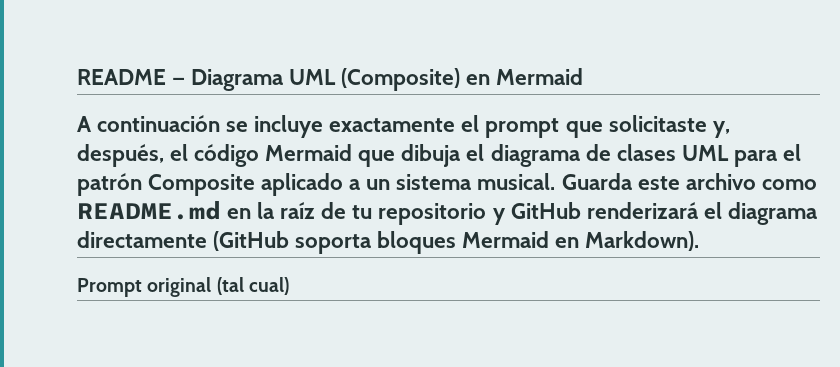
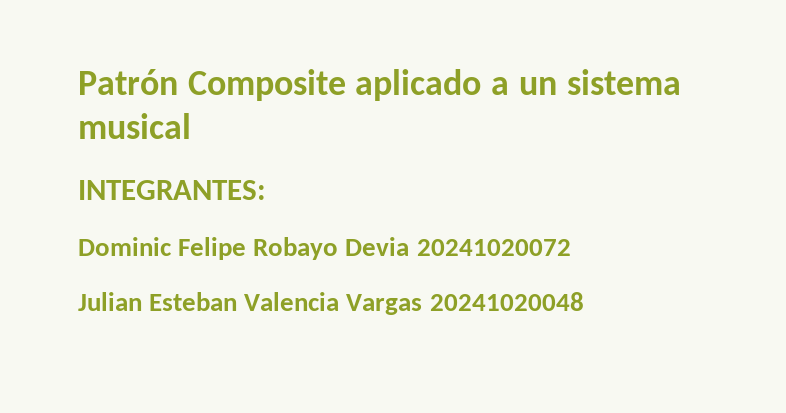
[77,68,584,91] [77,115,730,138] [77,144,801,167] [77,173,142,196] README — Diagrama UML (Composite) en Mermaid // A continuación se incluye exactamente el prompt que solicitaste y, después, el código Mermaid que dibuja el diagrama de clases UML para el patrón -> [78,69,178,95] Patrón
[477,173,817,190] [77,201,817,225] [77,231,700,254] [77,277,289,297] musical. Guarda este archivo como README.md en la raíz de tu repositorio y GitHub renderizará el diagrama directamente (GitHub soporta bloques Mermaid en Markdown). // Prompt original (tal cual) -> [78,113,191,139] [78,180,266,200] [78,237,571,260] [78,292,584,315] musical // INTEGRANTES: // Dominic Felipe Robayo Devia 20241020072 // Julian Esteban Valencia Vargas 20241020048

